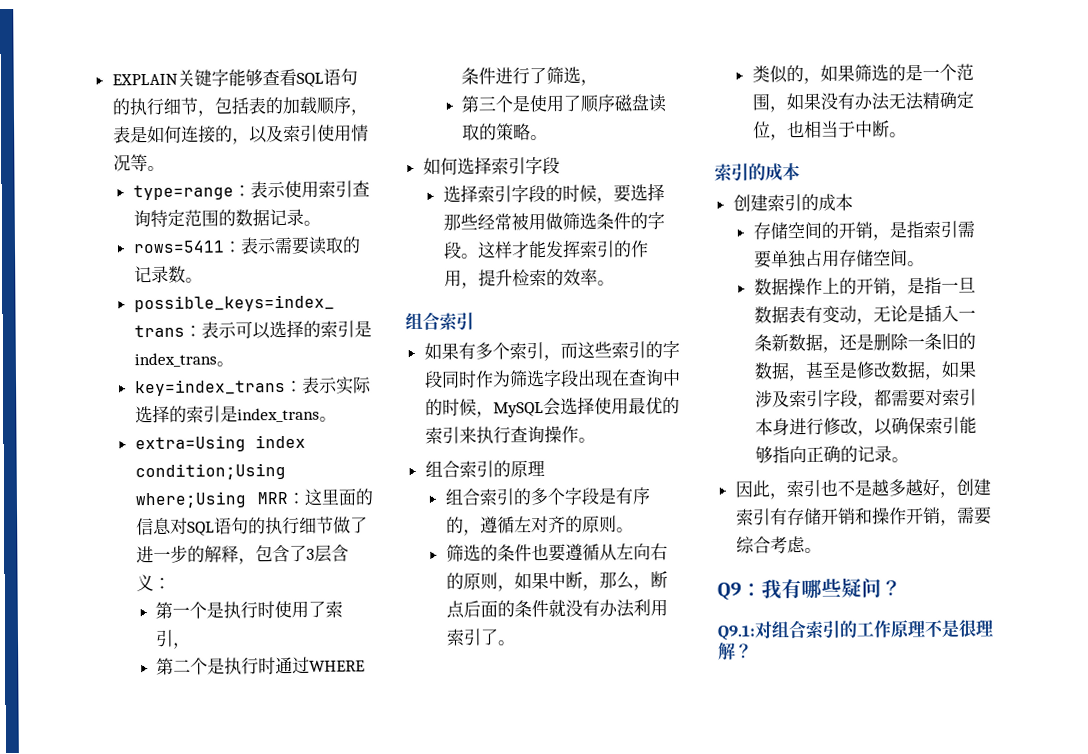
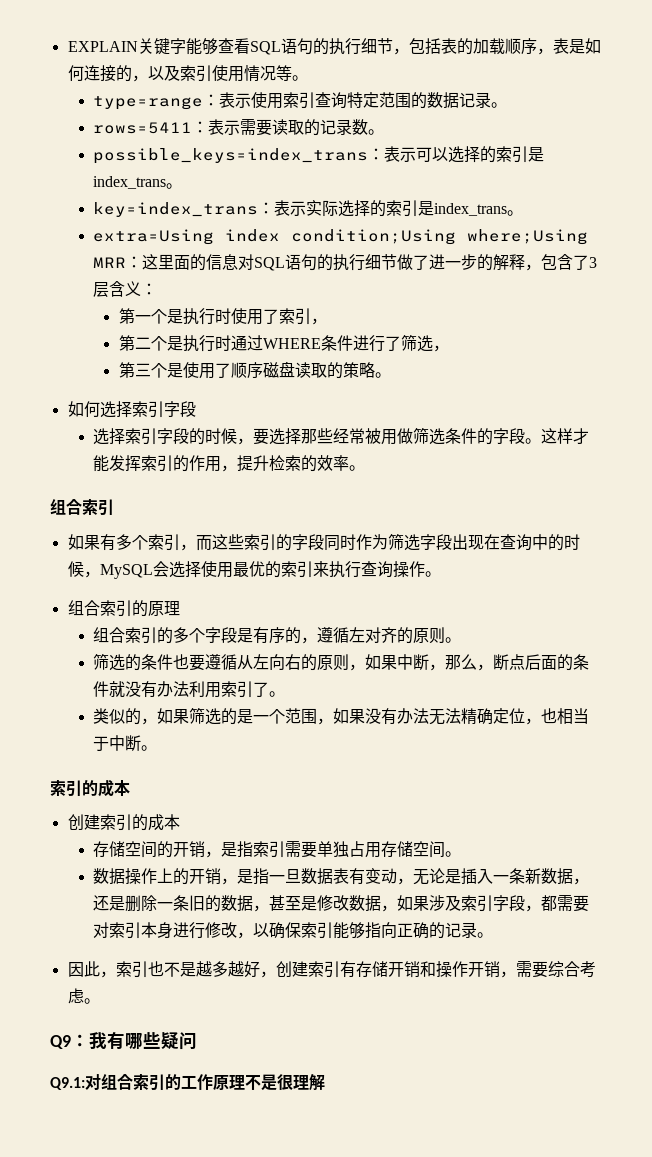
[881,580,902,596] ？ -> (197, 1041) none
[735,643,753,659] ？ -> (325, 1082) none

